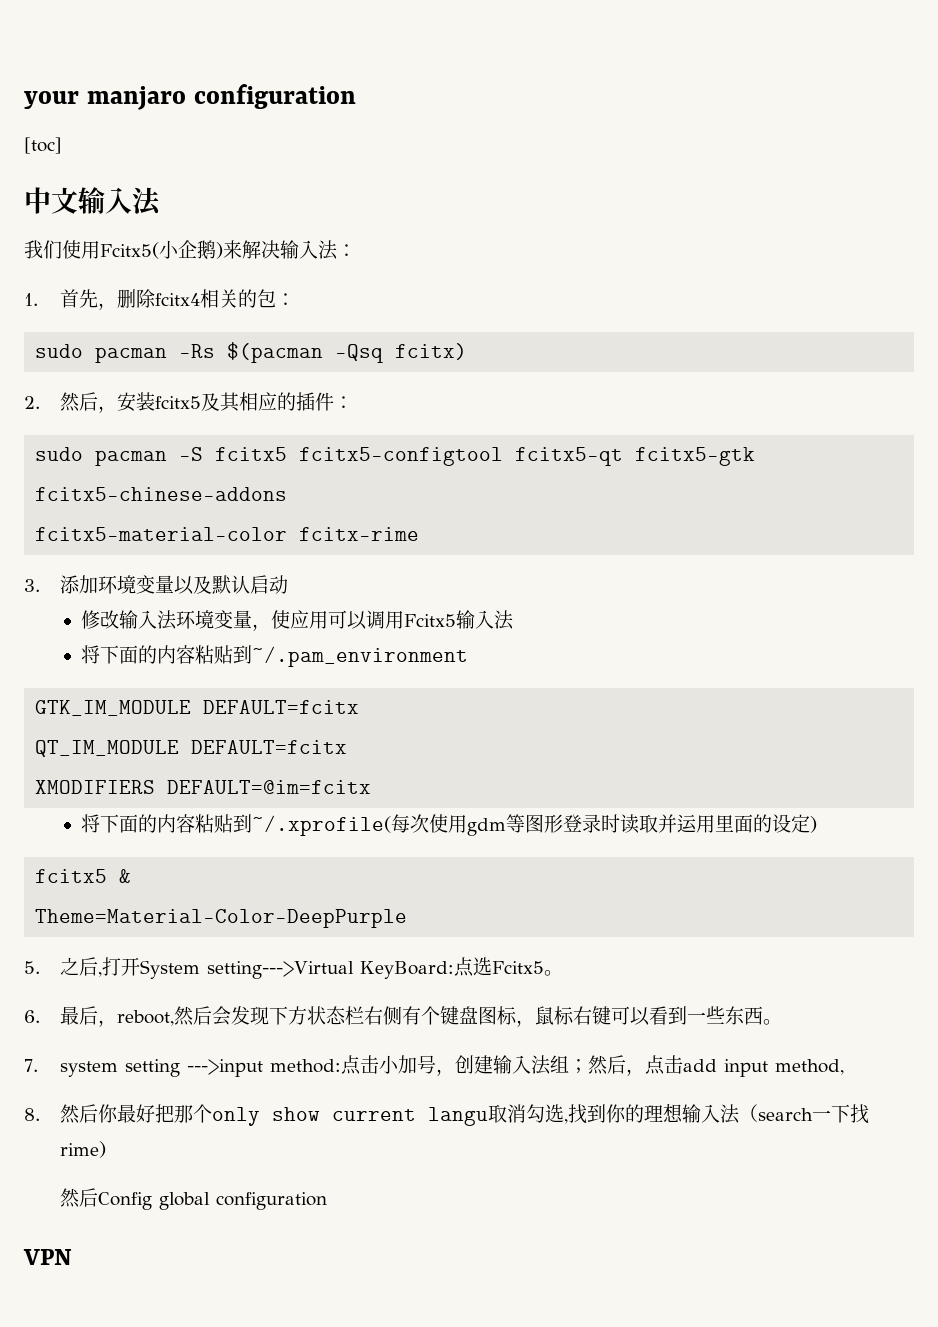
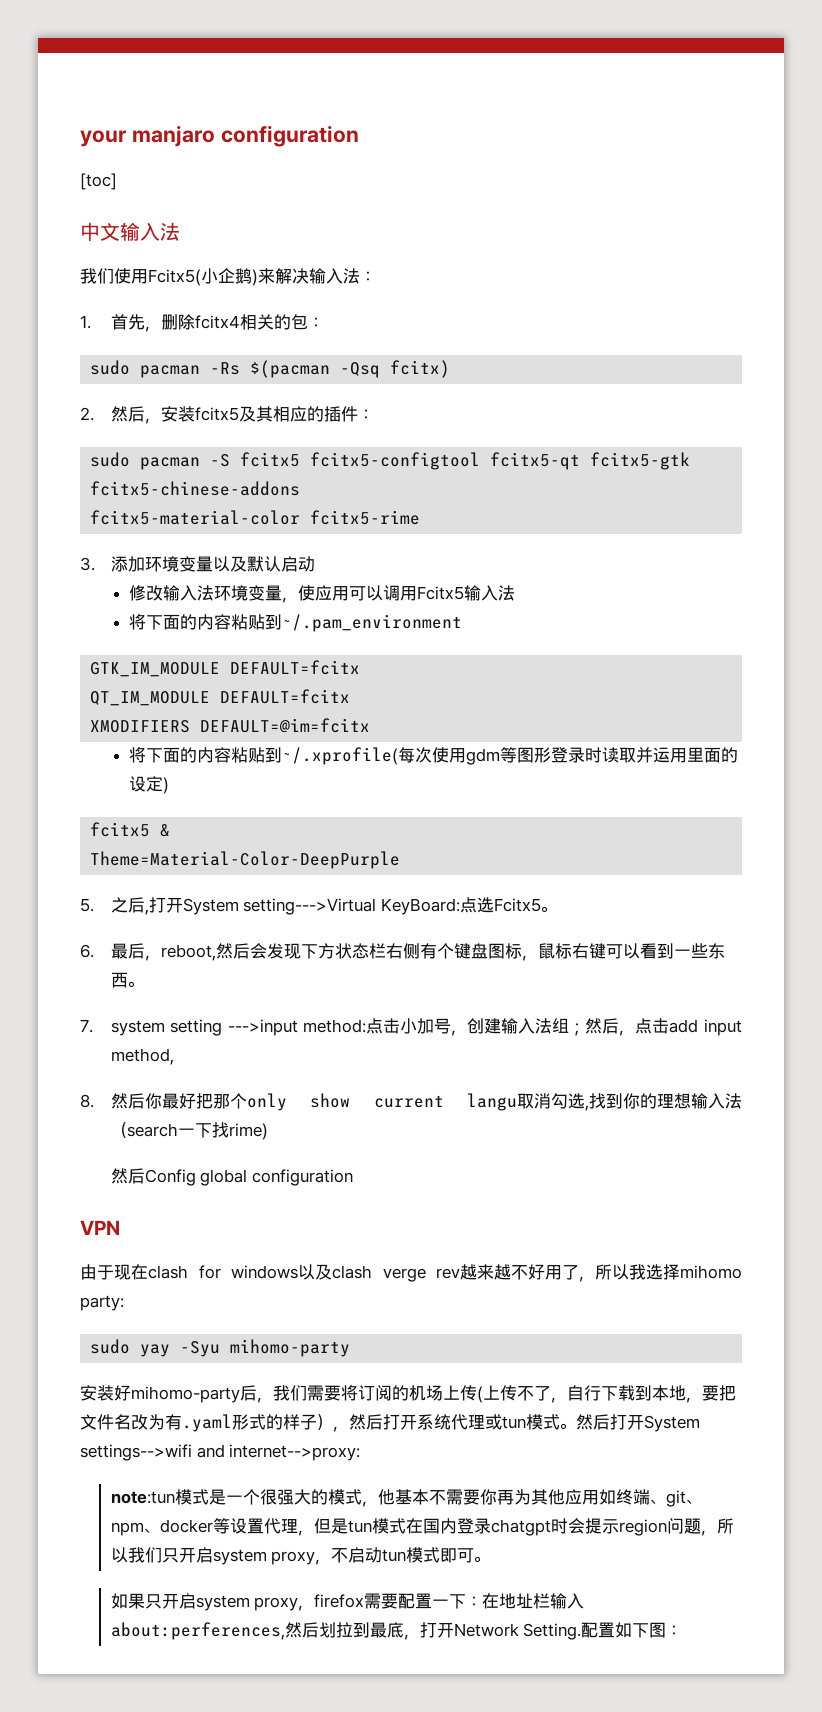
[299,527,420,541] fcitx-rime -> [310,510,421,525] fcitx5-rime
(72, 1257) none -> [80,1264,742,1282] [80,1295,124,1311] [90,1339,351,1357] [80,1385,736,1403] [80,1414,700,1432] [80,1444,361,1461] [110,1489,702,1507] [110,1518,734,1536] [110,1547,491,1565] [110,1593,585,1611] [110,1622,683,1640] // 由于现在clash for windows以及clash verge rev越来越不好用了，所以我选择mihomo party: // sudo yay -Syu mihomo-party // 安装好mihomo-party后，我们需要将订阅的机场上传(上传不了，自行下载到本地，要把文件名改为有.yaml形式的样子），然后打开系统代理或tun模式。然后打开System settings-->wifi and internet-->proxy: // note:tun模式是一个很强大的模式，他基本不需要你再为其他应用如终端、git、npm、docker等设置代理，但是tun模式在国内登录chatgpt时会提示region问题，所以我们只开启system proxy，不启动tun模式即可。 // 如果只开启system proxy，firefox需要配置一下：在地址栏输入about:perferences,然后划拉到最底，打开Network Setting.配置如下图：

